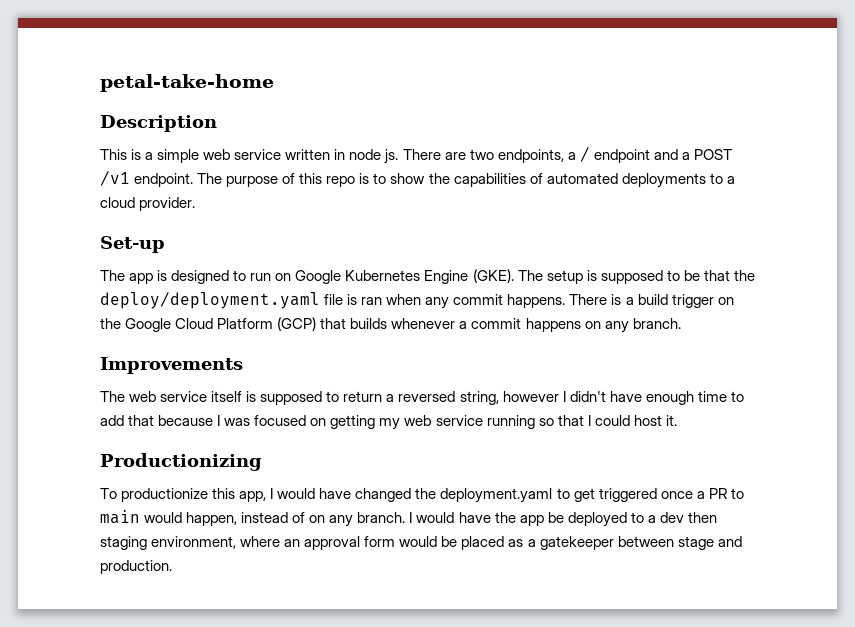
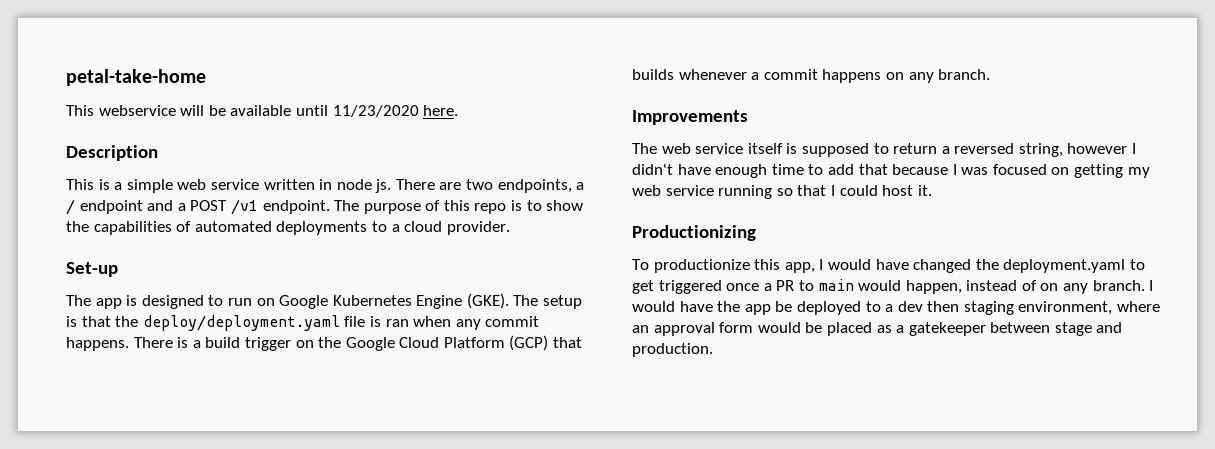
(274, 83) none -> [66,105,459,117] // This webservice will be available until 11/23/2020 here.
[600,270,700,284] supposed to be -> (77, 321) none

